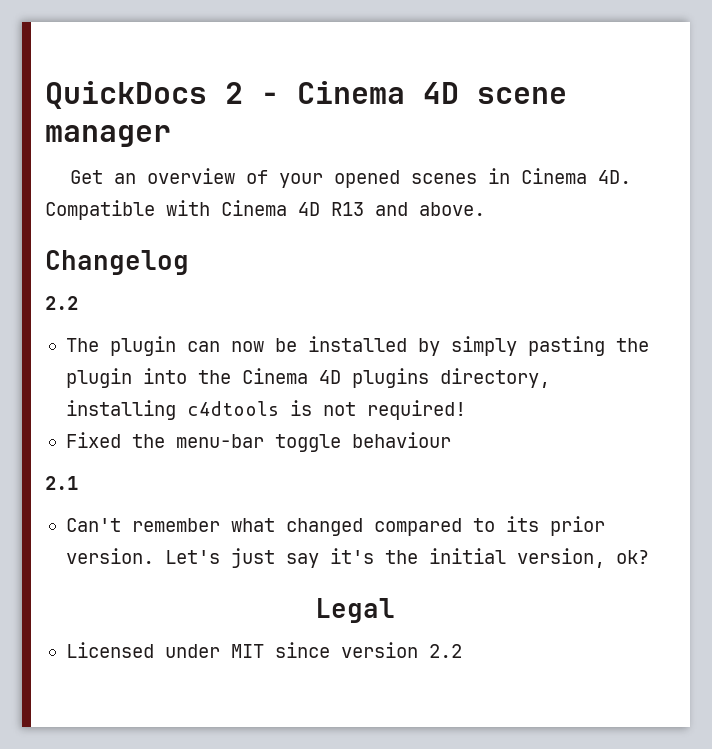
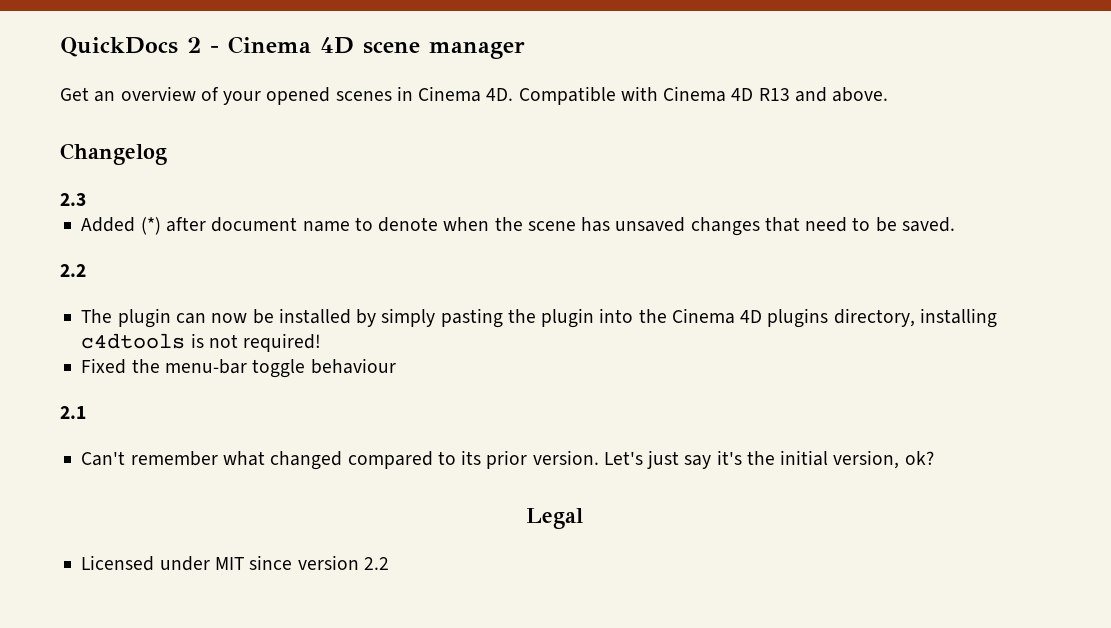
(189, 262) none -> [60,193,86,206] [81,217,955,236] // 2.3 // Added (*) after document name to denote when the scene has unsaved changes that need to be saved.

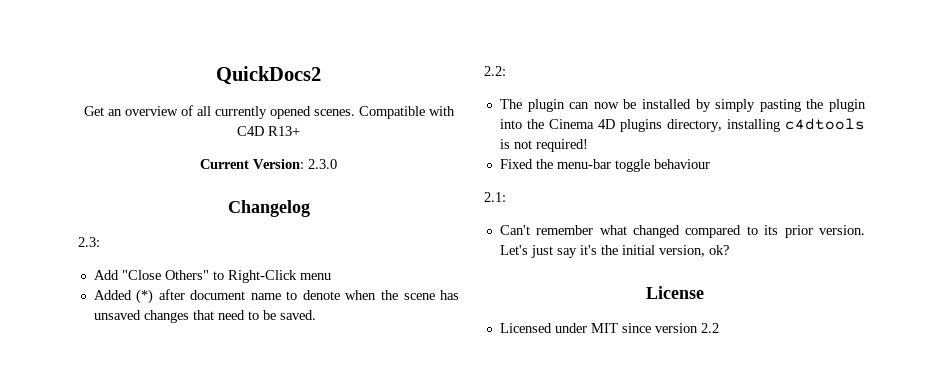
[60,36,525,59] [60,86,889,105] [60,143,167,165] [60,193,86,206] QuickDocs 2 - Cinema 4D scene manager // Get an overview of your opened scenes in Cinema 4D. Compatible with Cinema 4D R13 and above. // Changelog // 2.3 -> [216,66,321,85] [83,105,455,119] [237,126,300,136] [200,159,337,169] [227,200,310,217] [78,237,100,247] [93,270,331,283] QuickDocs2 // Get an overview of all currently opened scenes. Compatible with C4D R13+ // Current Version: 2.3.0 // Changelog // 2.3: // Add "Close Others" to Right-Click menu
[60,264,86,277] 2.2 -> [484,66,506,76] 2.2:
[60,406,86,419] 2.1 -> [484,192,506,202] 2.1:
[526,508,583,529] Legal -> [645,286,704,299] License

